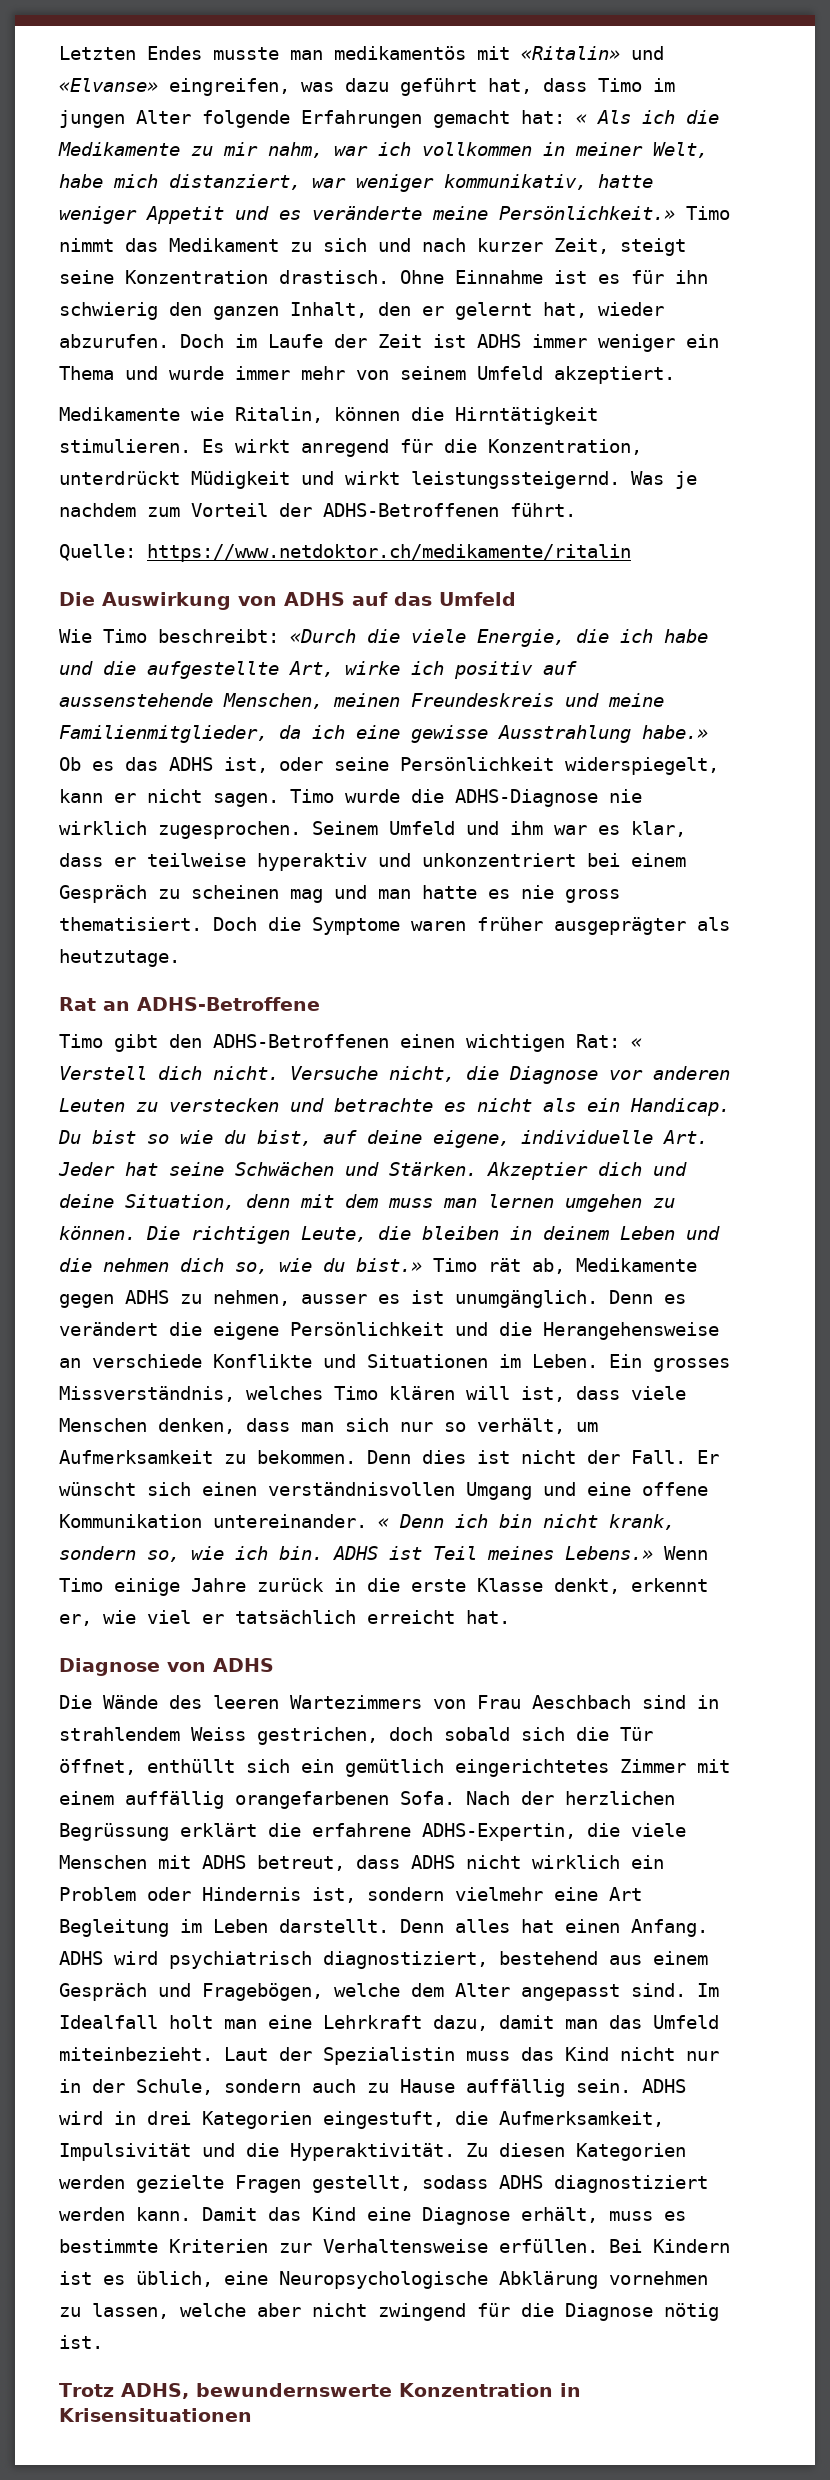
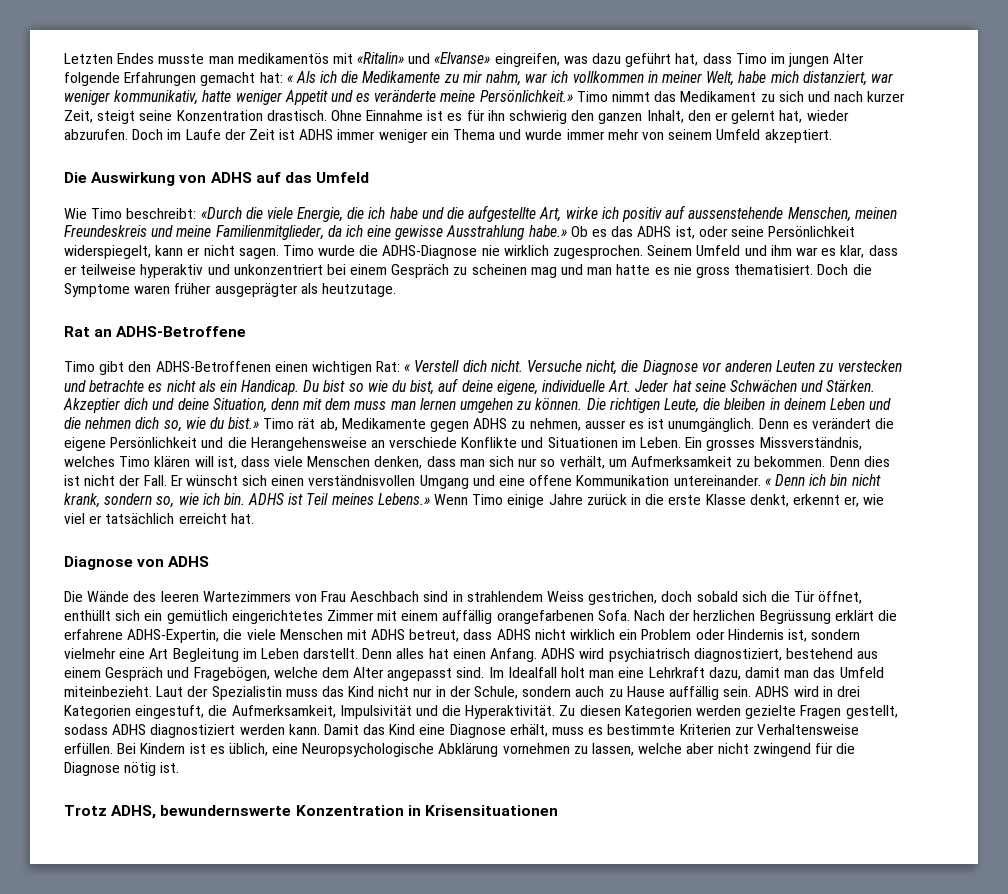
[59,407,598,425] [59,439,642,457] [59,471,697,489] [59,503,576,517] [59,544,631,562] // Medikamente wie Ritalin, können die Hirntätigkeit stimulieren. Es wirkt anregend für die Konzentration, unterdrückt Müdigkeit und wirkt leistungssteigernd. Was je nachdem zum Vorteil der ADHS-Betroffenen führt. // Quelle: https://www.netdoktor.ch/medikamente/ritalin -> (832, 136) none

